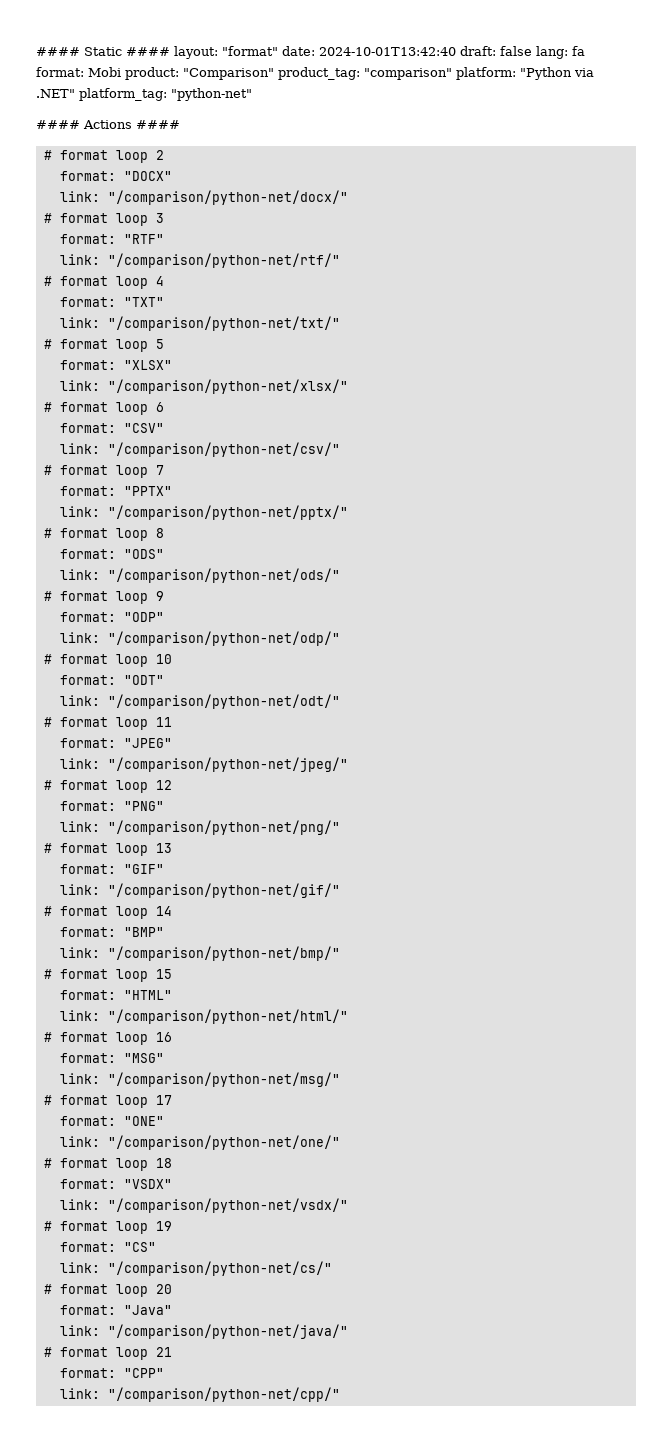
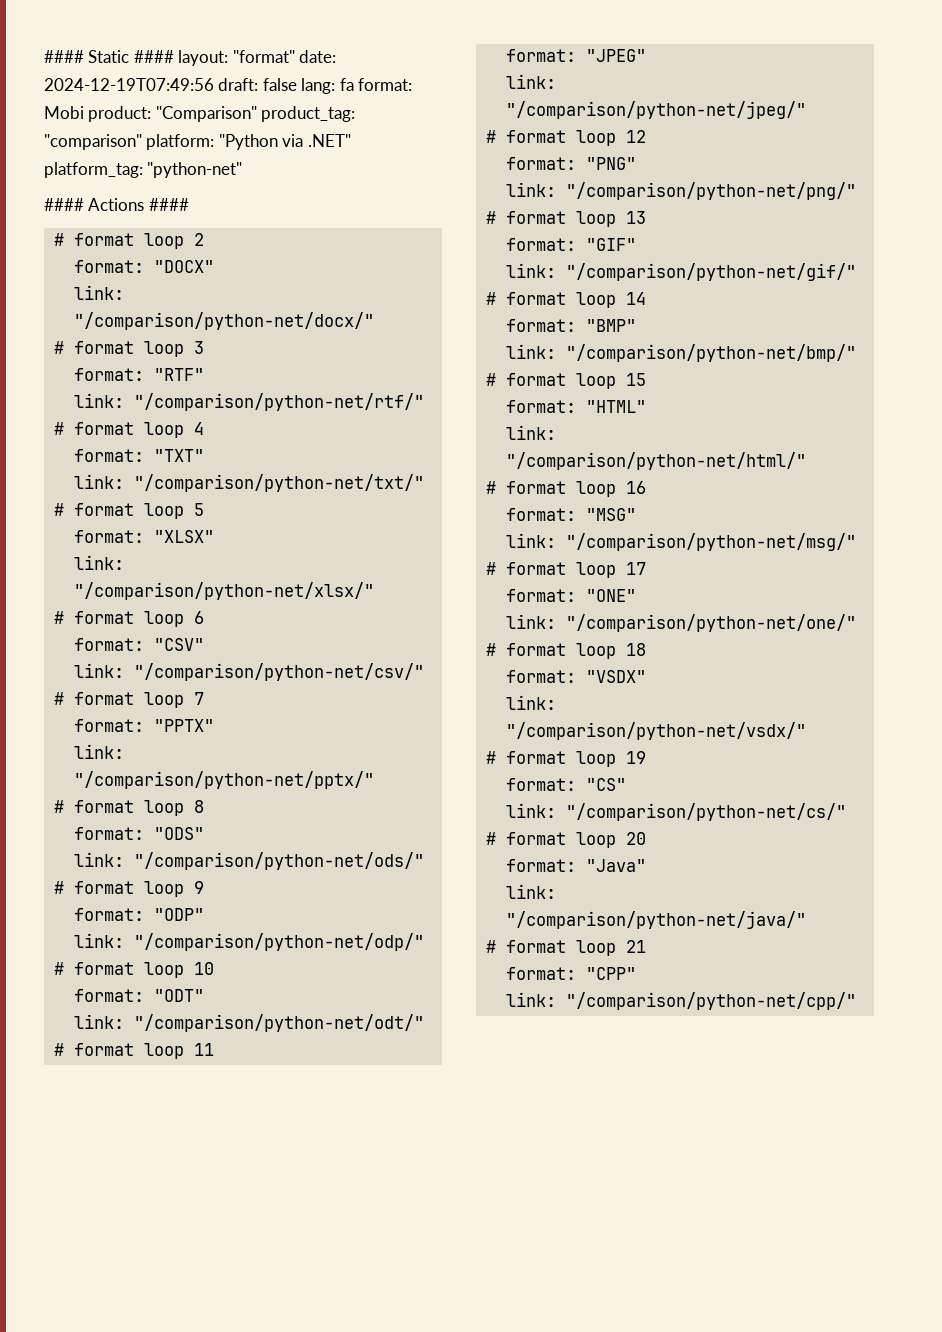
[319,47,456,56] 2024-10-01T13:42:40 -> [44,78,214,91] 2024-12-19T07:49:56

